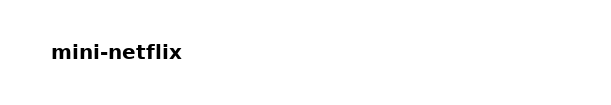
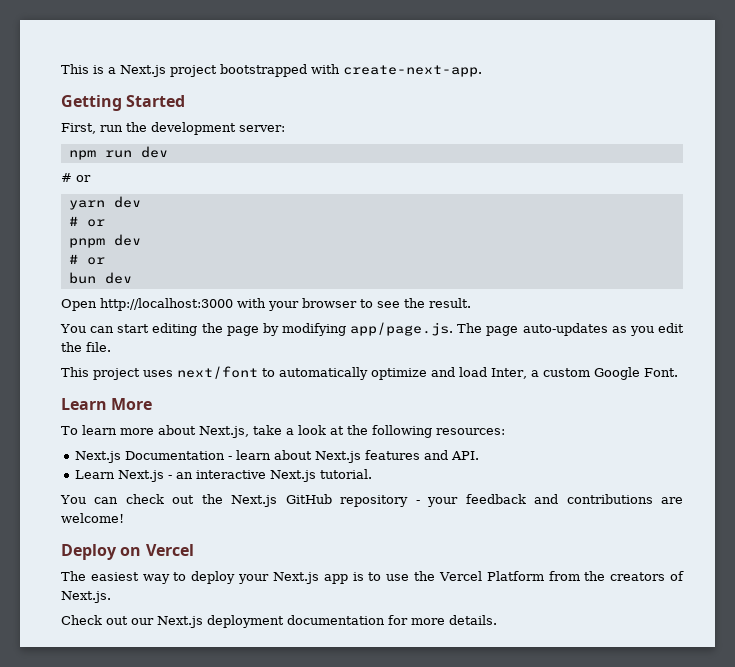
[51,44,182,59] mini-netflix -> [61,64,482,77] [61,95,186,111] [61,122,285,135] [68,146,168,160] [61,173,91,182] [68,196,141,210] [68,216,105,227] [68,234,141,248] [68,254,105,265] [68,272,132,284] [61,298,471,311] [60,322,684,336] [61,342,111,352] [61,366,678,380] [61,398,153,410] [61,425,505,438] [74,450,479,463] [74,469,372,482] [60,494,683,507] [61,513,124,523] [61,544,194,560] [61,571,684,584] [61,591,111,603] [61,615,497,628] This is a Next.js project bootstrapped with create-next-app. // Getting Started // First, run the development server: // npm run dev // # or // yarn dev // # or // pnpm dev // # or // bun dev // Open http://localhost:3000 with your browser to see the result. // You can start editing the page by modifying app/page.js. The page auto-updates as you edit the file. // This project uses next/font to automatically optimize and load Inter, a custom Google Font. // Learn More // To learn more about Next.js, take a look at the following resources: // Next.js Documentation - learn about Next.js features and API. // Learn Next.js - an interactive Next.js tutorial. // You can check out the Next.js GitHub repository - your feedback and contributions are welcome! // Deploy on Vercel // The easiest way to deploy your Next.js app is to use the Vercel Platform from the creators of Next.js. // Check out our Next.js deployment documentation for more details.

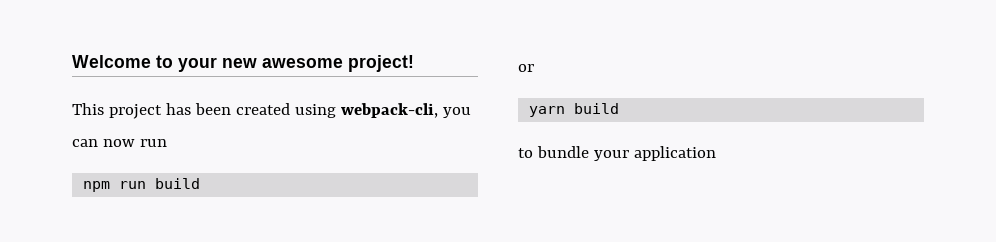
[61,64,482,77] [61,95,186,111] [61,122,285,135] This is a Next.js project bootstrapped with create-next-app. // Getting Started // First, run the development server: -> [72,55,414,72] [72,103,471,119] [72,139,167,147] Welcome to your new awesome project! // This project has been created using webpack-cli, you can now run
[140,146,168,158] [61,173,72,182] dev // # -> [155,178,201,189] build //
[113,196,141,208] [68,216,105,227] [68,234,141,248] [68,254,105,265] [68,272,132,284] [61,298,471,311] [60,322,684,336] [61,342,111,352] [61,366,678,380] [61,398,153,410] [61,425,505,438] [74,450,479,463] [74,469,372,482] [60,494,683,507] [61,513,124,523] [61,544,194,560] [61,571,684,584] [61,591,111,603] [61,615,497,628] dev // # or // pnpm dev // # or // bun dev // Open http://localhost:3000 with your browser to see the result. // You can start editing the page by modifying app/page.js. The page auto-updates as you edit the file. // This project uses next/font to automatically optimize and load Inter, a custom Google Font. // Learn More // To learn more about Next.js, take a look at the following resources: // Next.js Documentation - learn about Next.js features and API. // Learn Next.js - an interactive Next.js tutorial. // You can check out the Next.js GitHub repository - your feedback and contributions are welcome! // Deploy on Vercel // The easiest way to deploy your Next.js app is to use the Vercel Platform from the creators of Next.js. // Check out our Next.js deployment documentation for more details. -> [574,103,620,114] [518,146,716,161] build // to bundle your application

